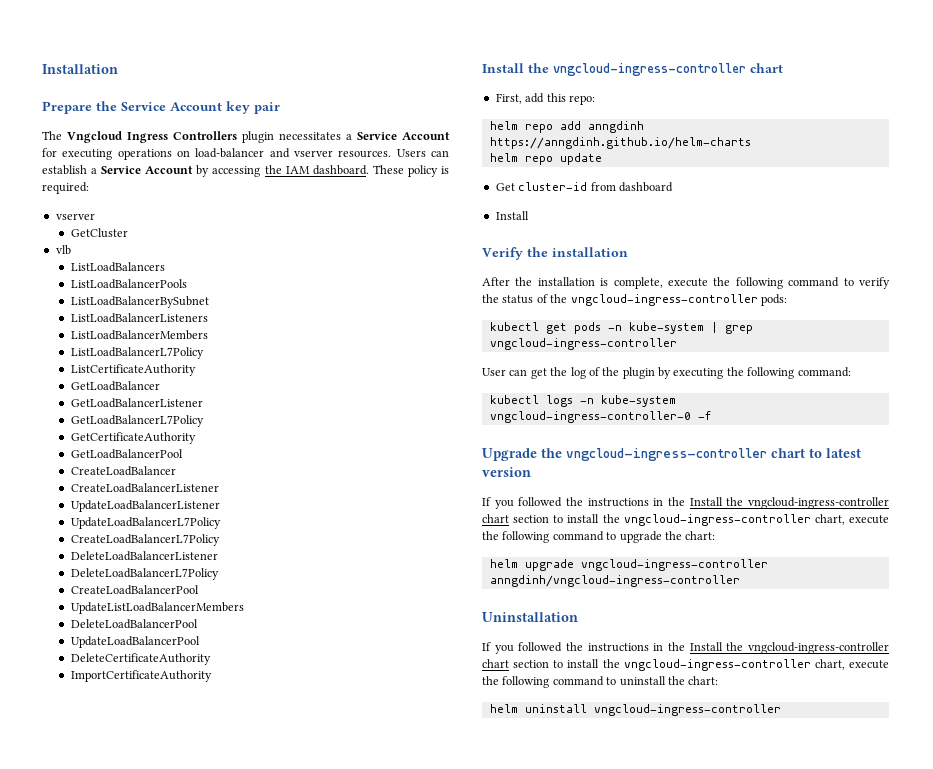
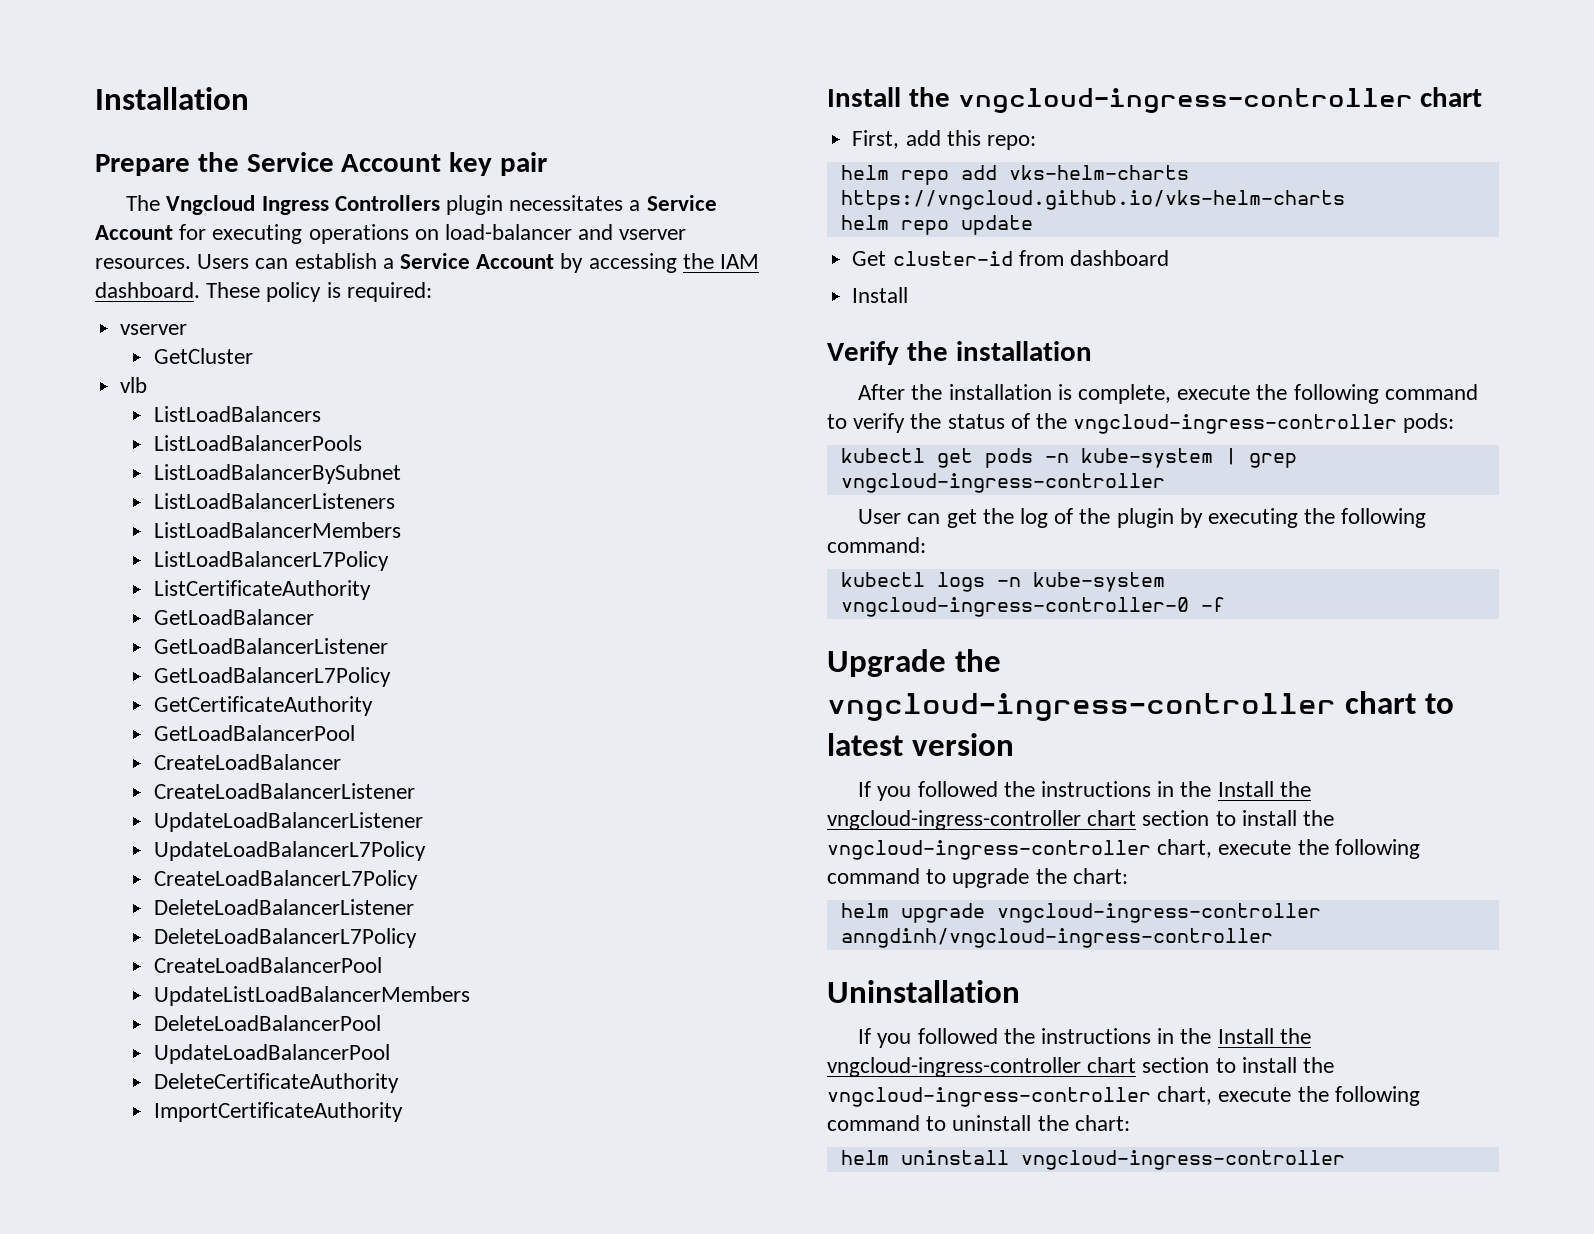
[587,121,644,133] [489,137,751,149] anngdinh https://anngdinh.github.io/helm-charts -> [1008,165,1189,180] [840,190,1345,210] vks-helm-charts https://vngcloud.github.io/vks-helm-charts

